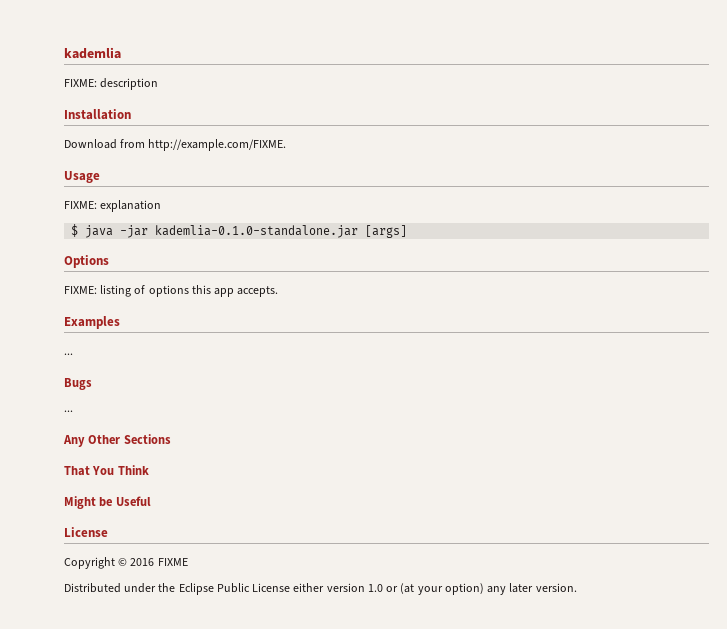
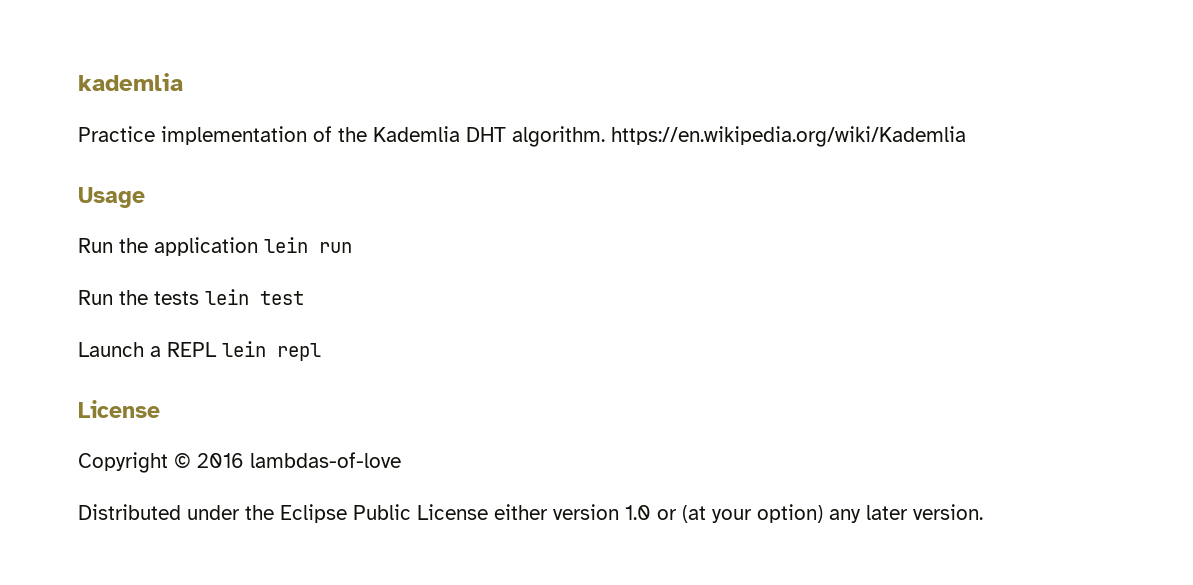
[64,78,159,90] [64,109,131,120] [64,139,287,151] [64,171,100,183] [64,200,162,212] [71,224,408,238] [64,255,109,268] [64,285,279,297] [64,316,120,329] [64,353,73,355] [64,378,92,390] [64,410,73,412] [63,434,171,447] [64,465,149,476] [64,496,151,509] FIXME: description // Installation // Download from http://example.com/FIXME. // Usage // FIXME: explanation // $ java -jar kademlia-0.1.0-standalone.jar [args] // Options // FIXME: listing of options this app accepts. // Examples // ... // Bugs // ... // Any Other Sections // That You Think // Might be Useful -> [78,126,966,147] [78,187,145,208] [78,237,352,256] [78,289,304,305] [78,341,321,361] Practice implementation of the Kademlia DHT algorithm. https://en.wikipedia.org/wiki/Kademlia // Usage // Run the application lein run // Run the tests lein test // Launch a REPL lein repl
[157,558,188,566] FIXME -> [250,452,401,468] lambdas-of-love

